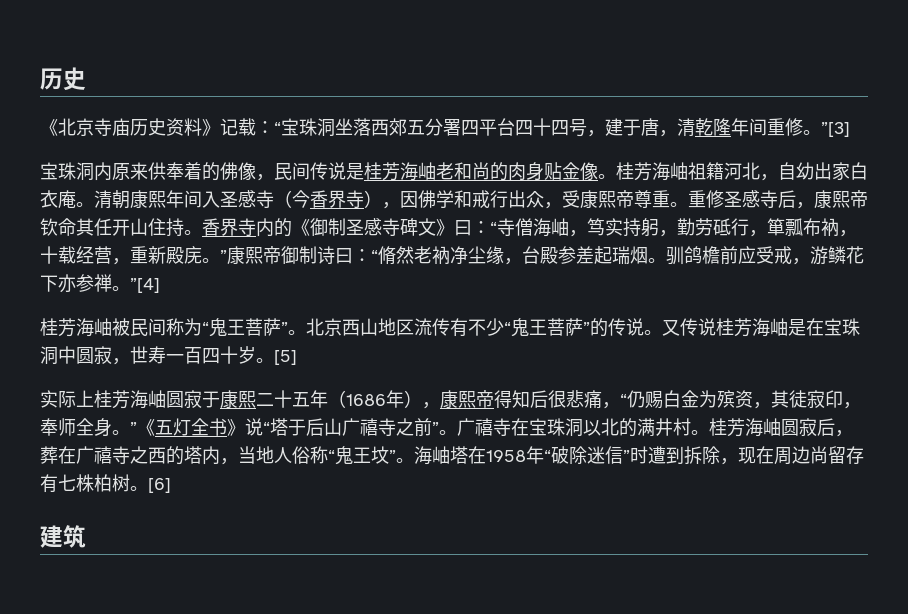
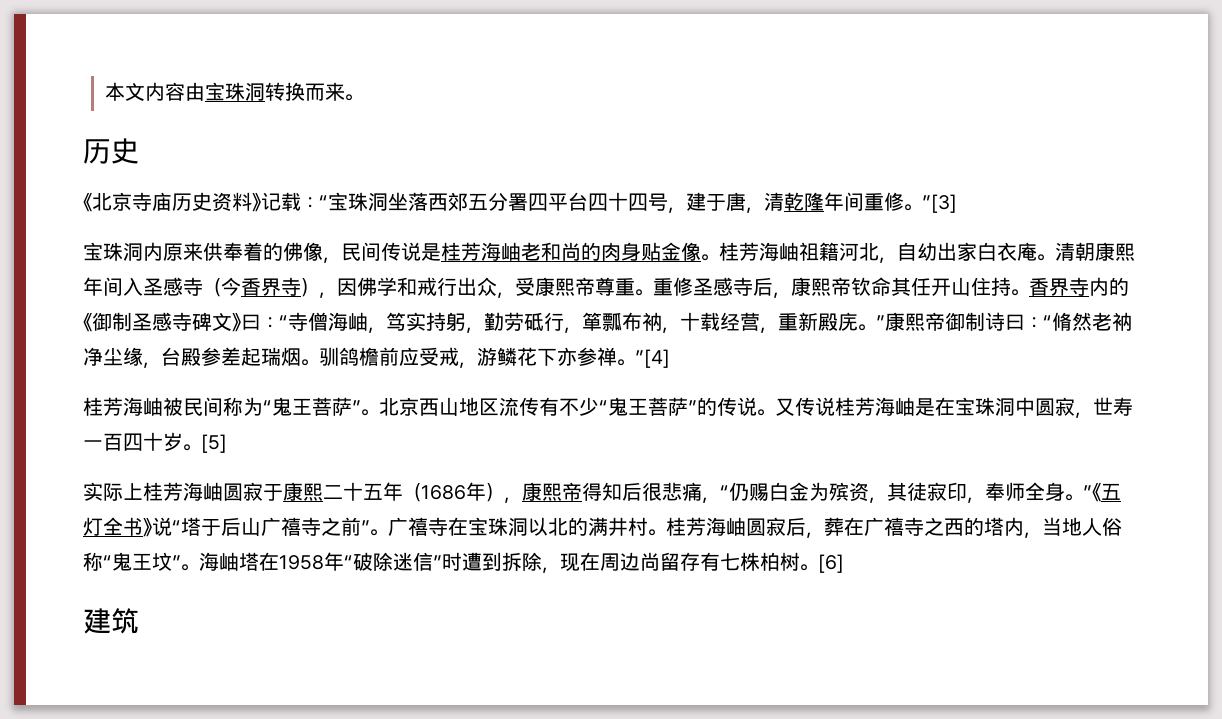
(40, 79) none -> [104,82,363,101] 本文内容由宝珠洞转换而来。 //

